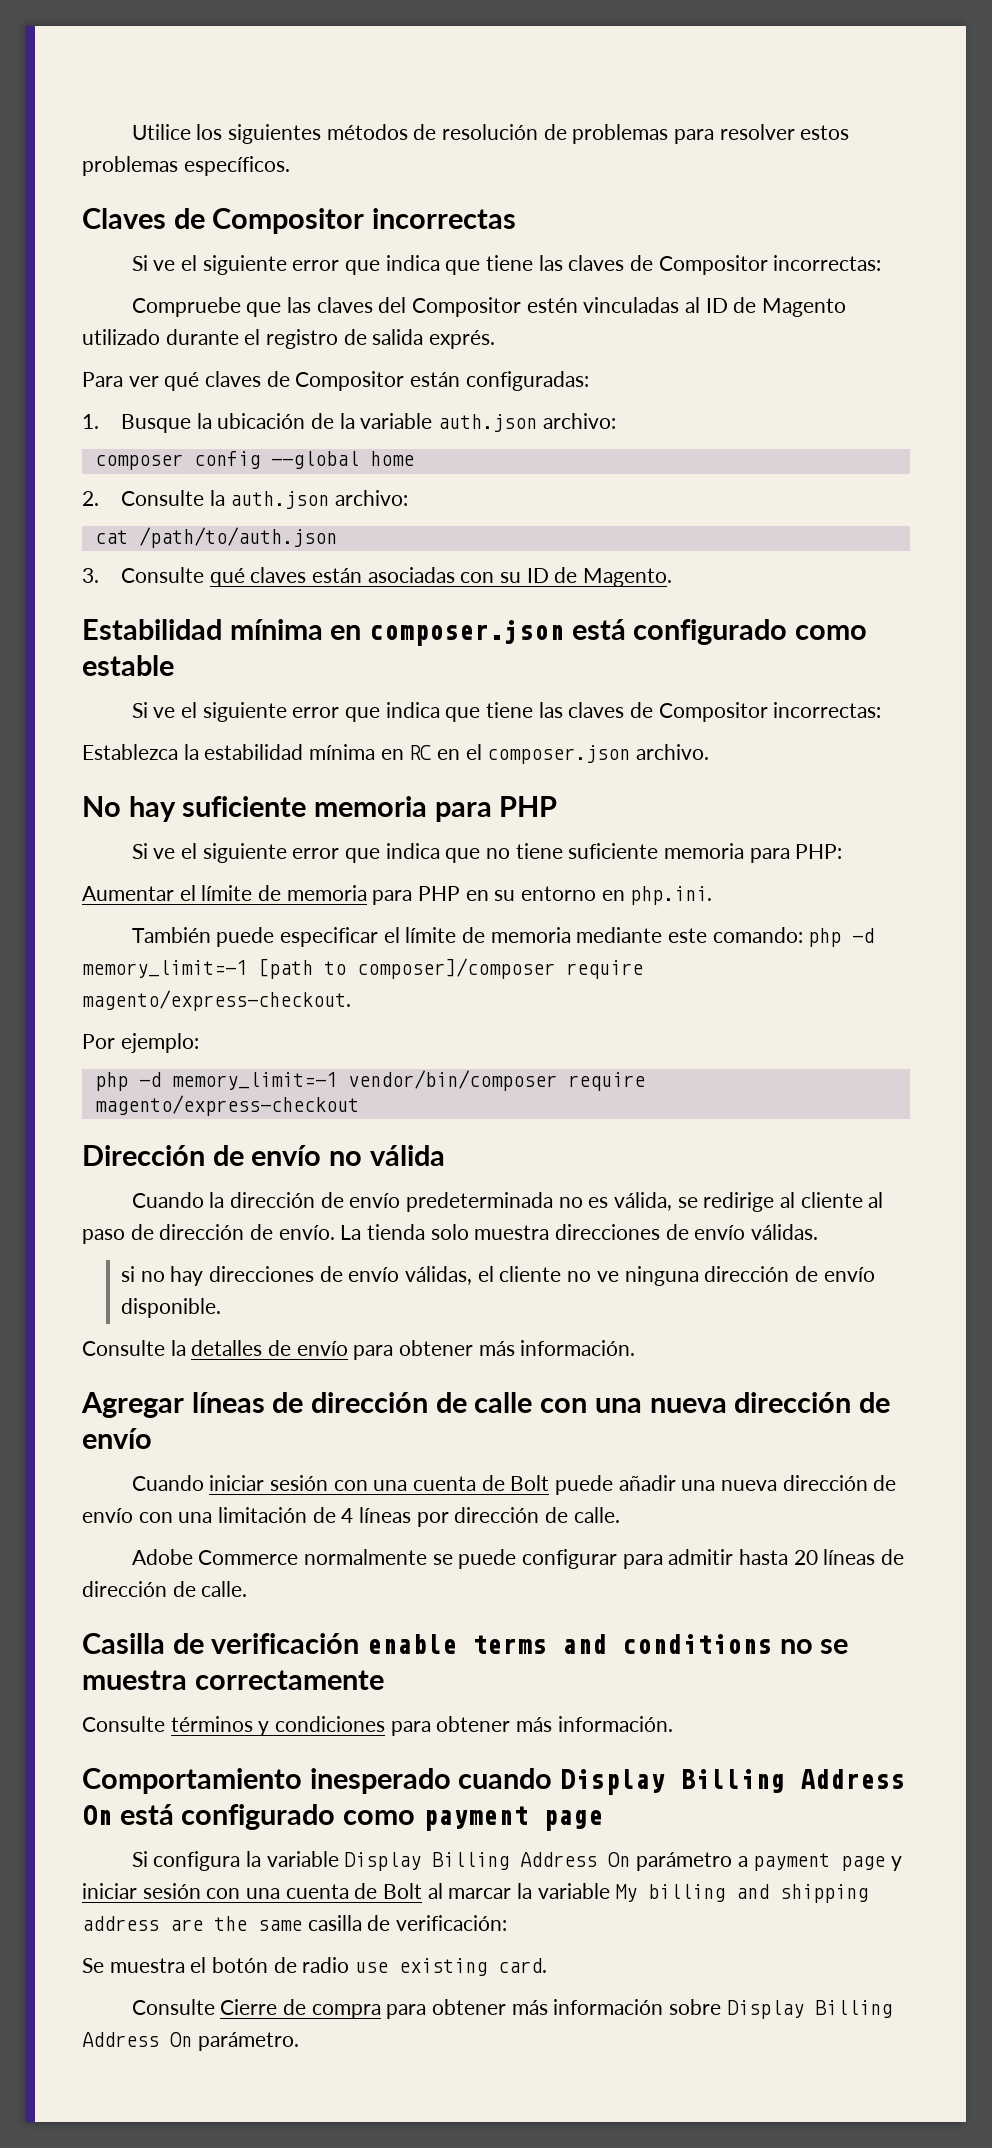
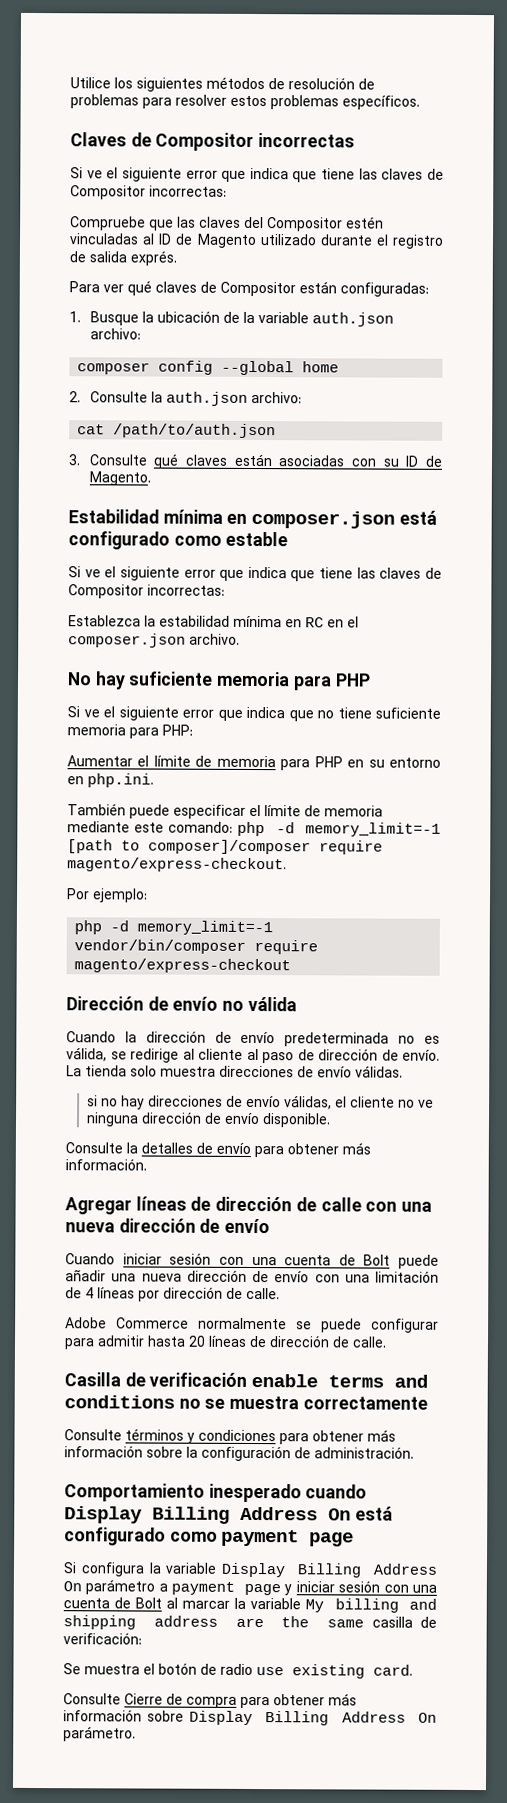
[557,1716,673,1732] información. -> [64,1445,414,1462] información sobre la configuración de administración.

